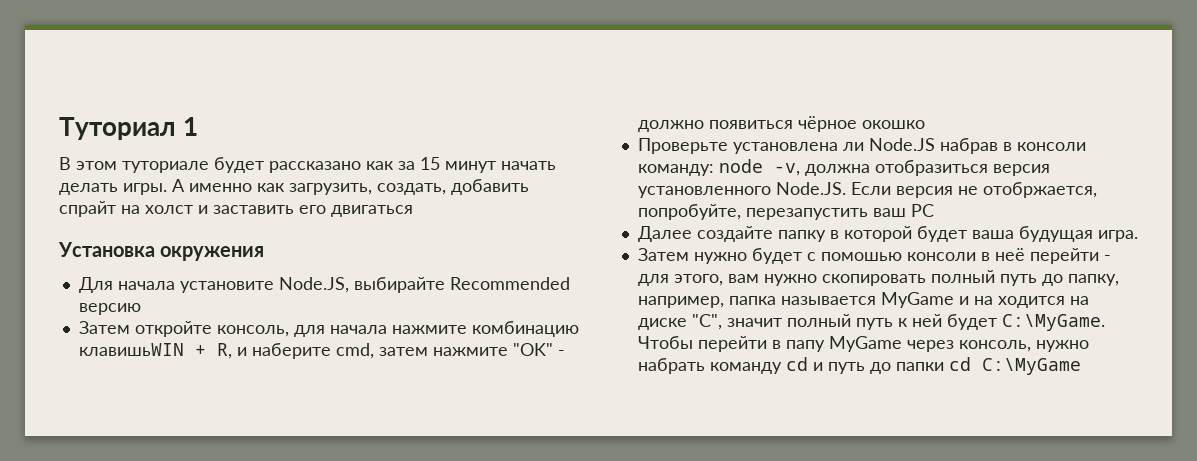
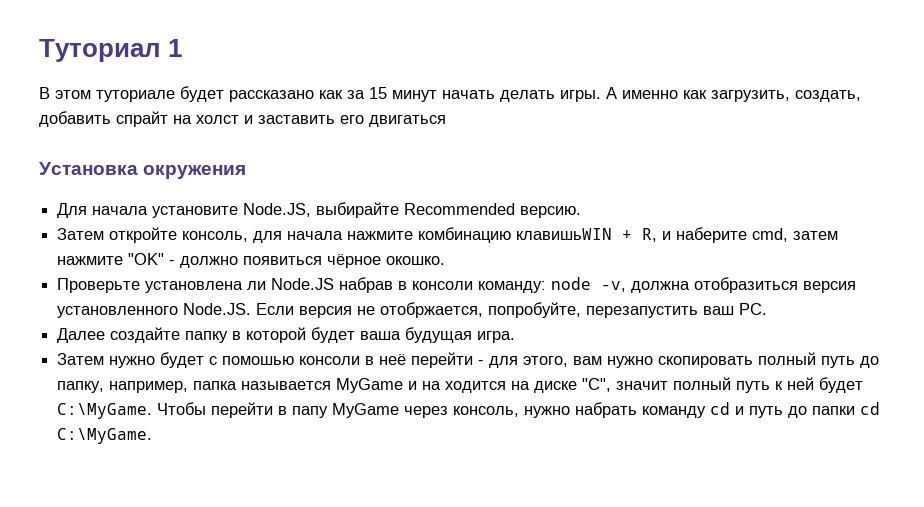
[78,303,141,315] версию -> [520,206,582,218] версию.
[861,120,925,129] окошко -> [386,256,446,265] окошко.
[910,204,934,217] PC -> [739,303,768,315] PC.
[981,358,1081,375] C:\MyGame -> [57,428,153,444] C:\MyGame.

